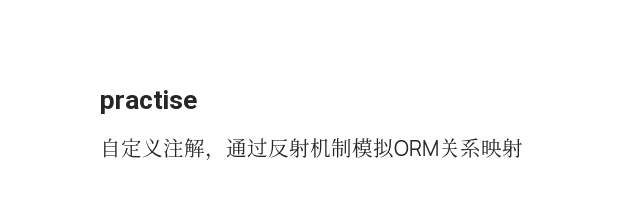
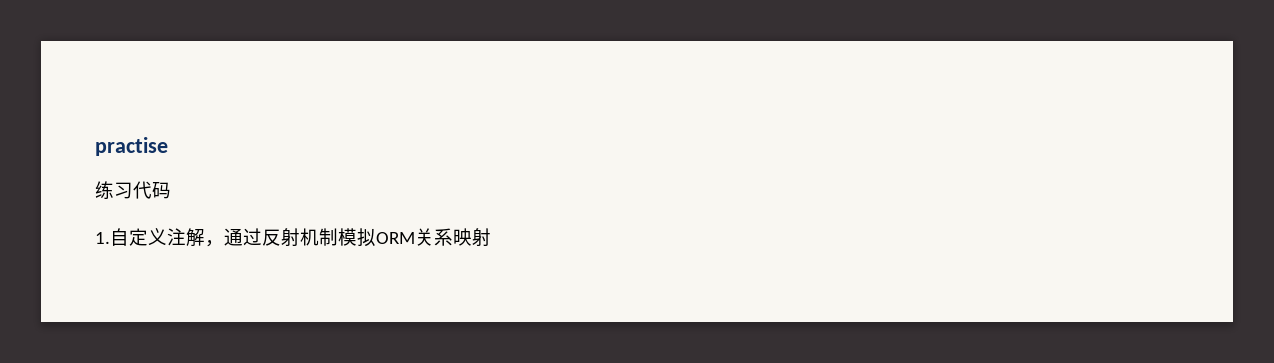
(197, 102) none -> [95,181,171,199] [95,232,110,244] 练习代码 // 1.

